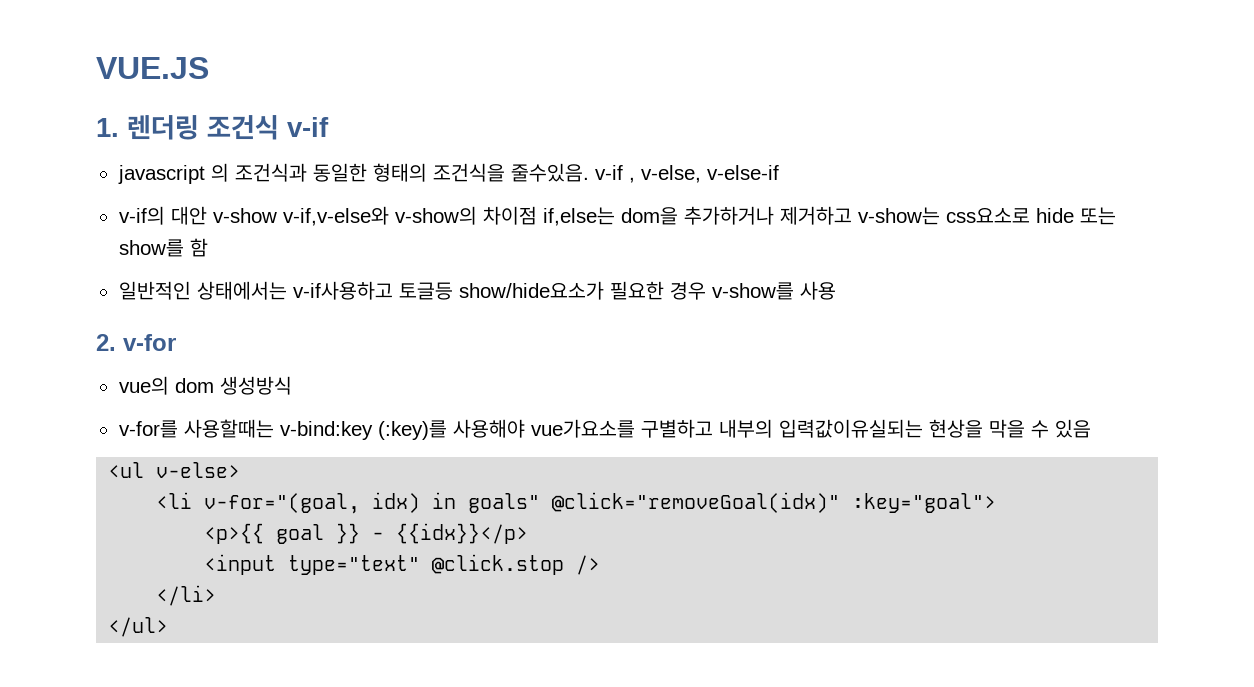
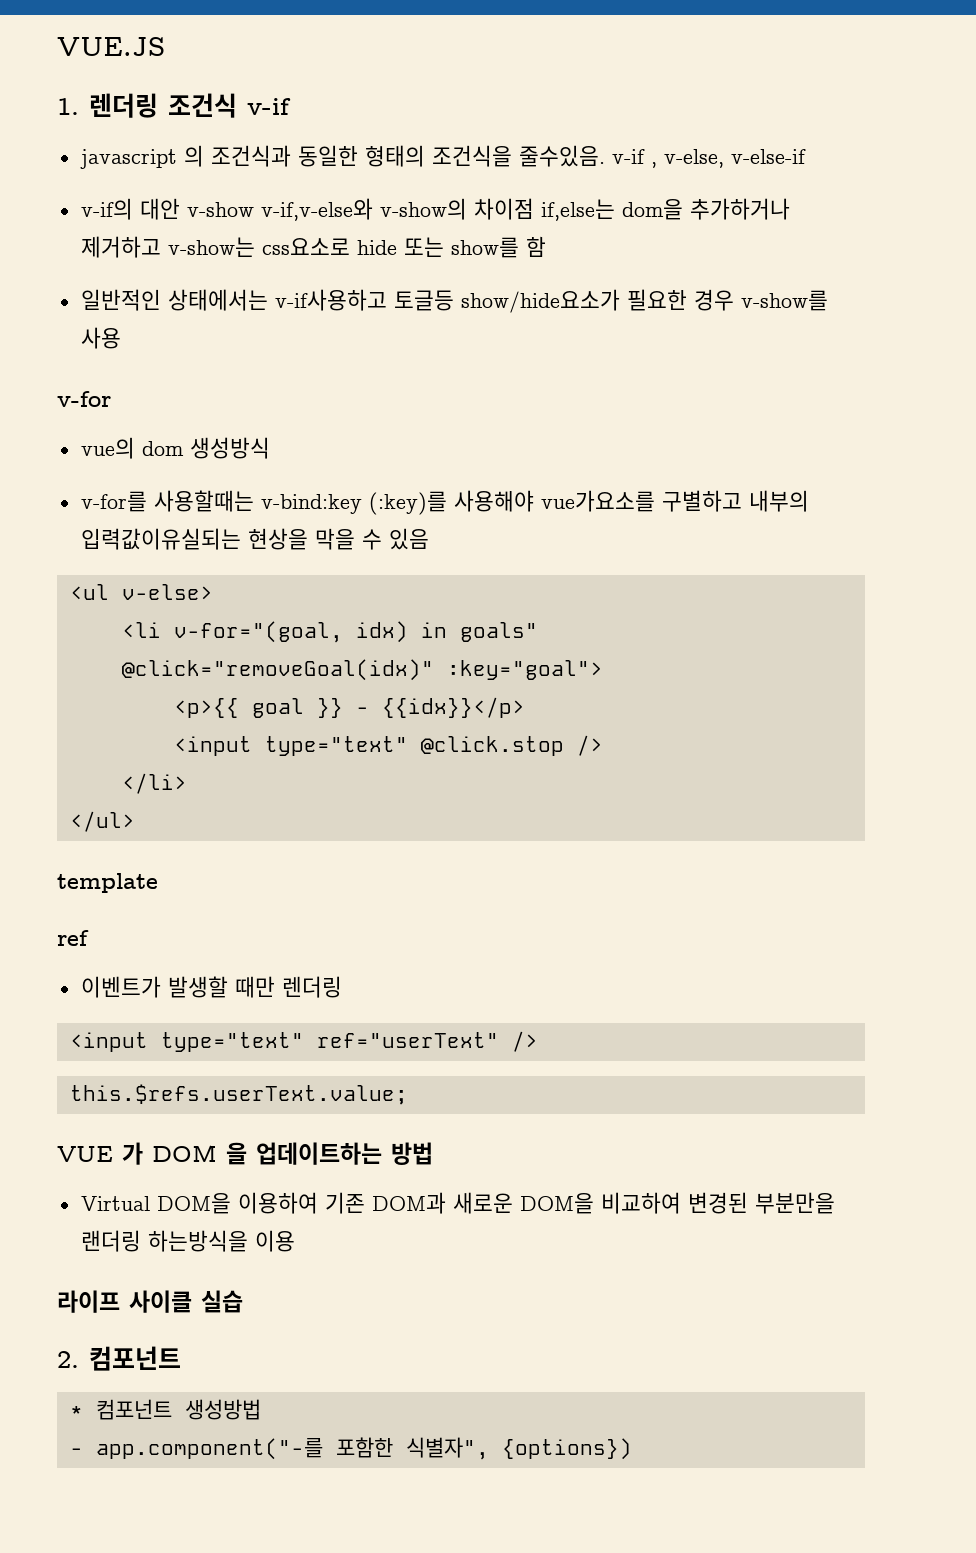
[96,334,116,351] 2. -> (121, 338) none
(169, 627) none -> [57,873,158,893] [57,930,89,946] [80,976,342,998] [69,1031,538,1052] [69,1084,408,1105] [57,1142,433,1165] [80,1192,835,1214] [80,1230,295,1252] [57,1290,243,1313] [57,1346,181,1371] [69,1399,261,1420] [69,1437,632,1460] // template // ref // 이벤트가 발생할 때만 렌더링 // <input type="text" ref="userText" /> // this.$refs.userText.value; // VUE 가 DOM 을 업데이트하는 방법 // Virtual DOM을 이용하여 기존 DOM과 새로운 DOM을 비교하여 변경된 부분만을 랜더링 하는방식을 이용 // 라이프 사이클 실습 // 2. 컴포넌트 // * 컴포넌트 생성방법 // - app.component("-를 포함한 식별자", {options})

